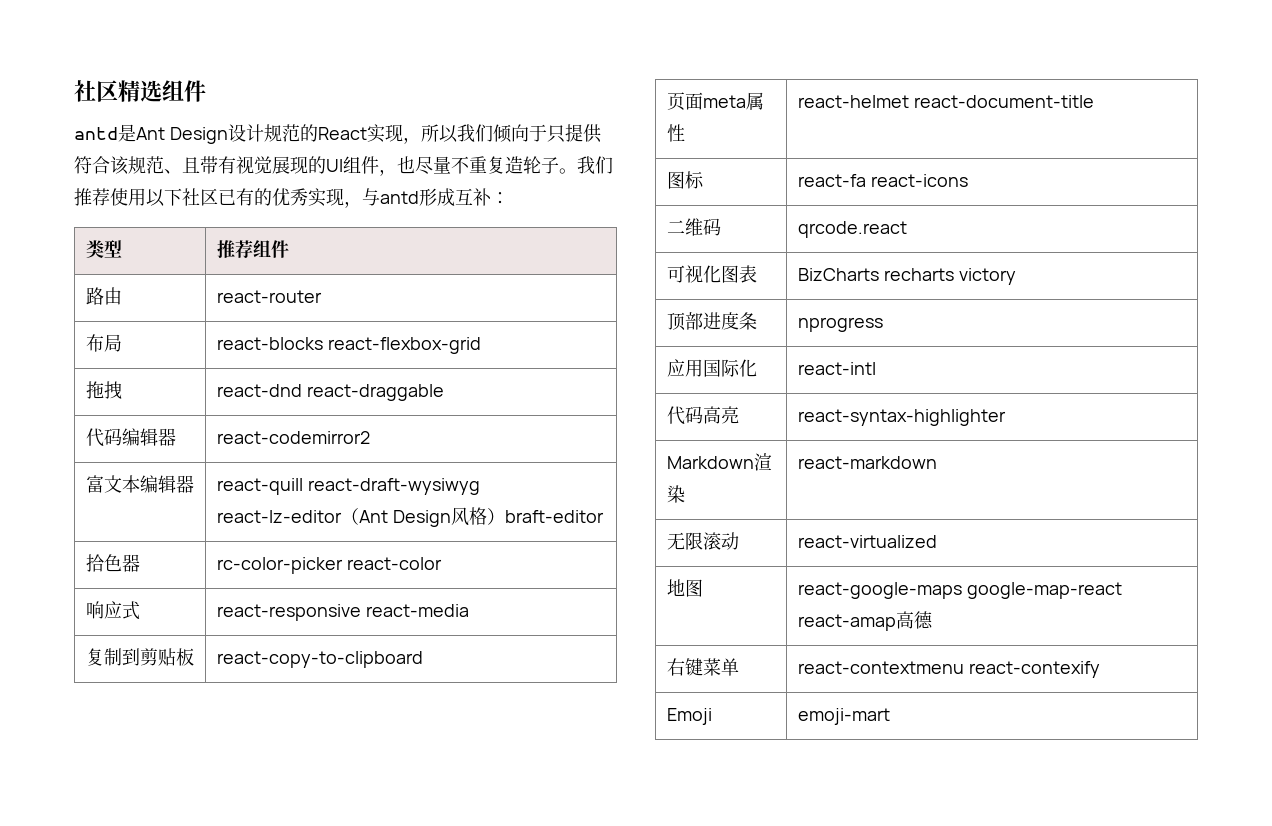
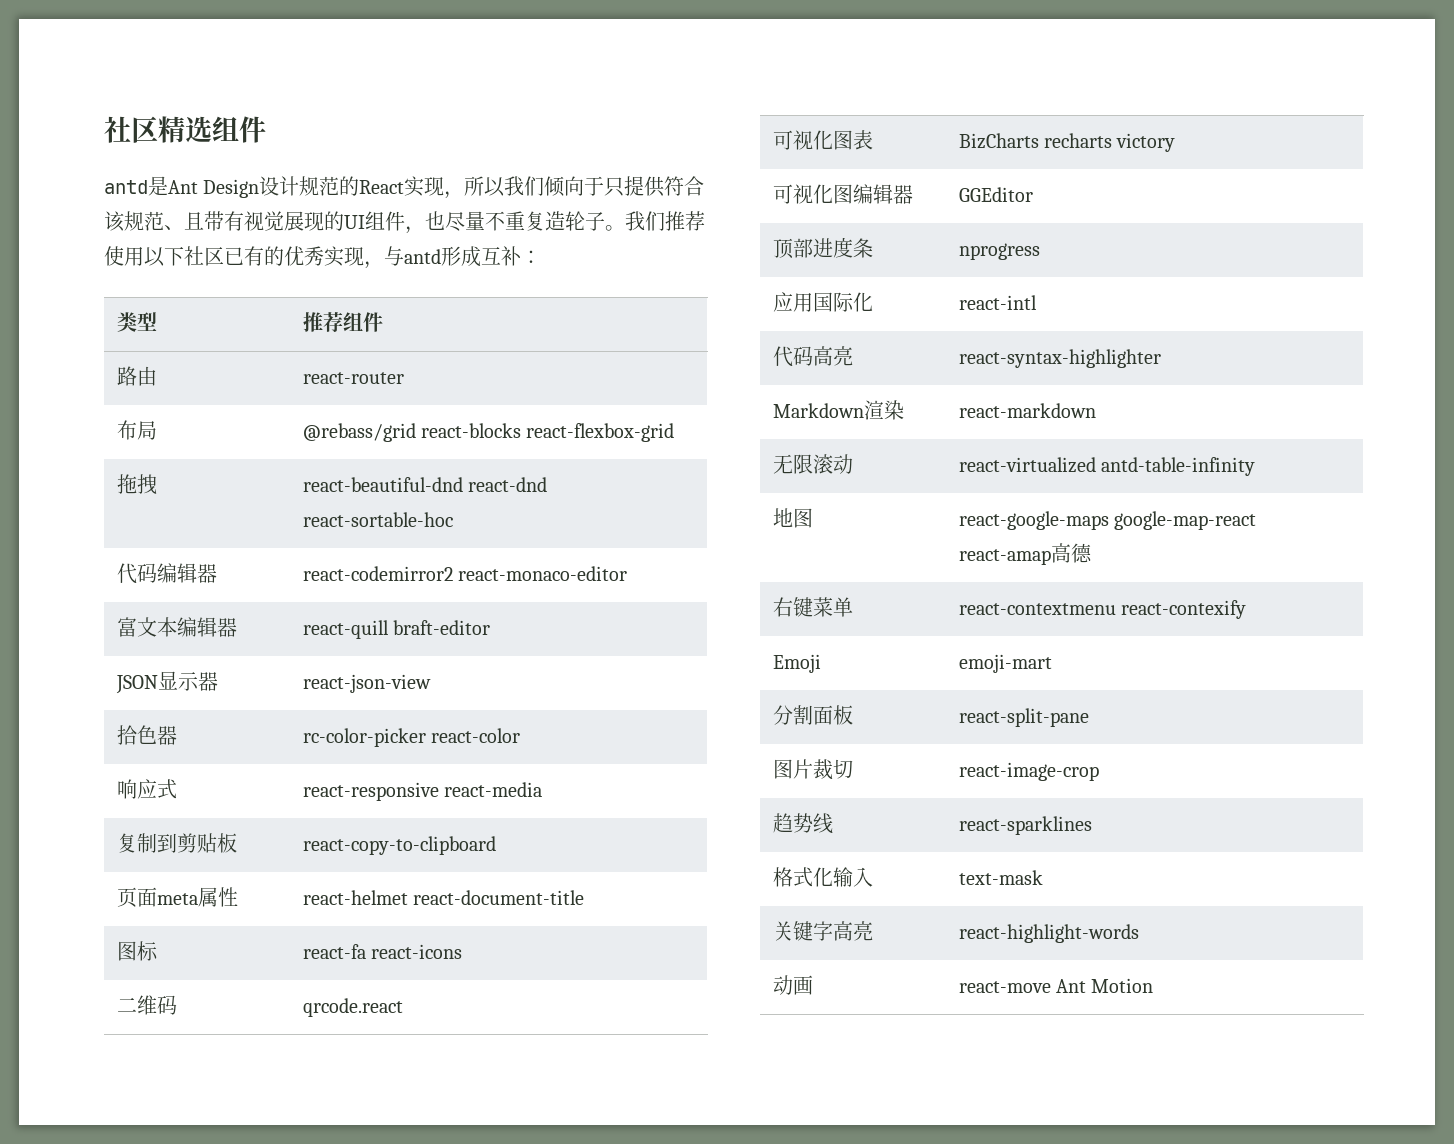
(122, 343) none -> [302,423,416,442] @rebass/grid
[216,384,444,401] react-dnd react-draggable -> [302,477,548,492] [302,512,453,527] react-beautiful-dnd react-dnd react-sortable-hoc
(370, 437) none -> [458,566,628,581] react-monaco-editor
[307,478,480,495] [216,507,604,527] react-draft-wysiwyg react-lz-editor（Ant Design风格）braft-editor -> [393,620,491,635] [115,671,218,694] [302,674,431,693] braft-editor // JSON显示器 | react-json-view
(1016, 276) none -> [772,184,913,204] [958,187,1033,202] // 可视化图编辑器 | GGEditor
(937, 541) none -> [1101,457,1256,476] antd-table-infinity
(890, 716) none -> [772,705,853,725] [958,708,1089,727] [772,759,853,780] [958,762,1099,781] [772,813,833,834] [958,816,1092,835] [772,867,873,887] [958,870,1043,885] [772,921,873,941] [958,924,1139,943] [772,975,813,995] [958,978,1154,993] // 分割面板 | react-split-pane // 图片裁切 | react-image-crop // 趋势线 | react-sparklines // 格式化输入 | text-mask // 关键字高亮 | react-highlight-words // 动画 | react-move Ant Motion

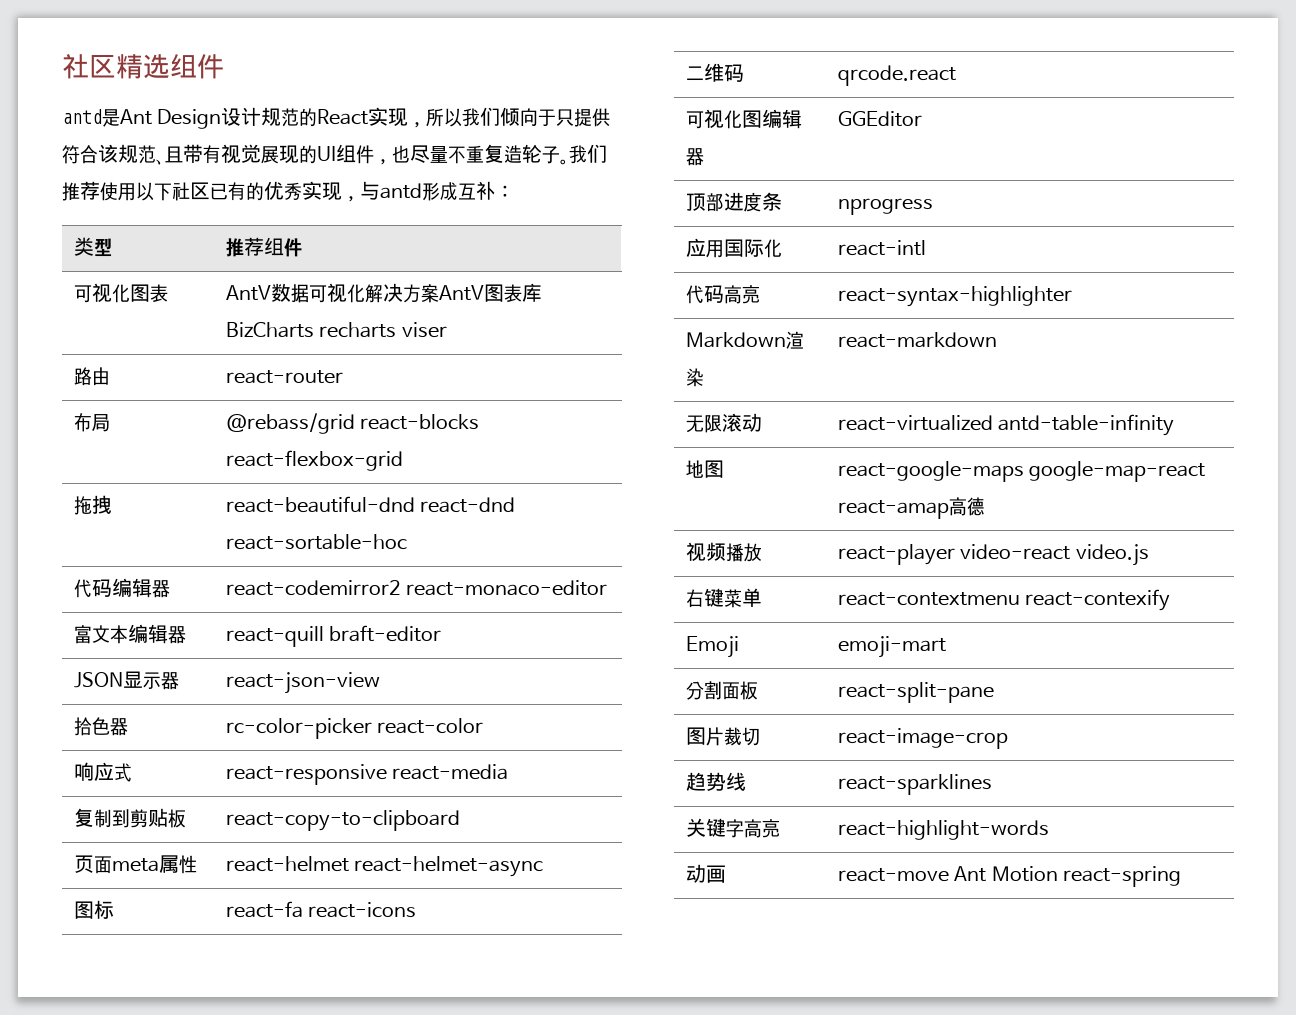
(383, 322) none -> [74,283,169,303] [226,283,543,303] [226,322,447,338] // 可视化图表 | AntV数据可视化解决方案AntV图表库BizCharts recharts viser
[413,890,585,905] react-document-title -> [354,856,544,877] react-helmet-async
[772,130,873,150] [958,133,1176,152] // 可视化图表 | BizCharts recharts victory -> (957, 75) none
(1092, 553) none -> [686,542,763,562] [838,544,1149,566] // 视频播放 | react-player video-react video.js
[772,867,873,887] [958,870,1043,885] // 格式化输入 | text-mask -> (993, 784) none
(1154, 985) none -> [1063,866,1182,887] react-spring

